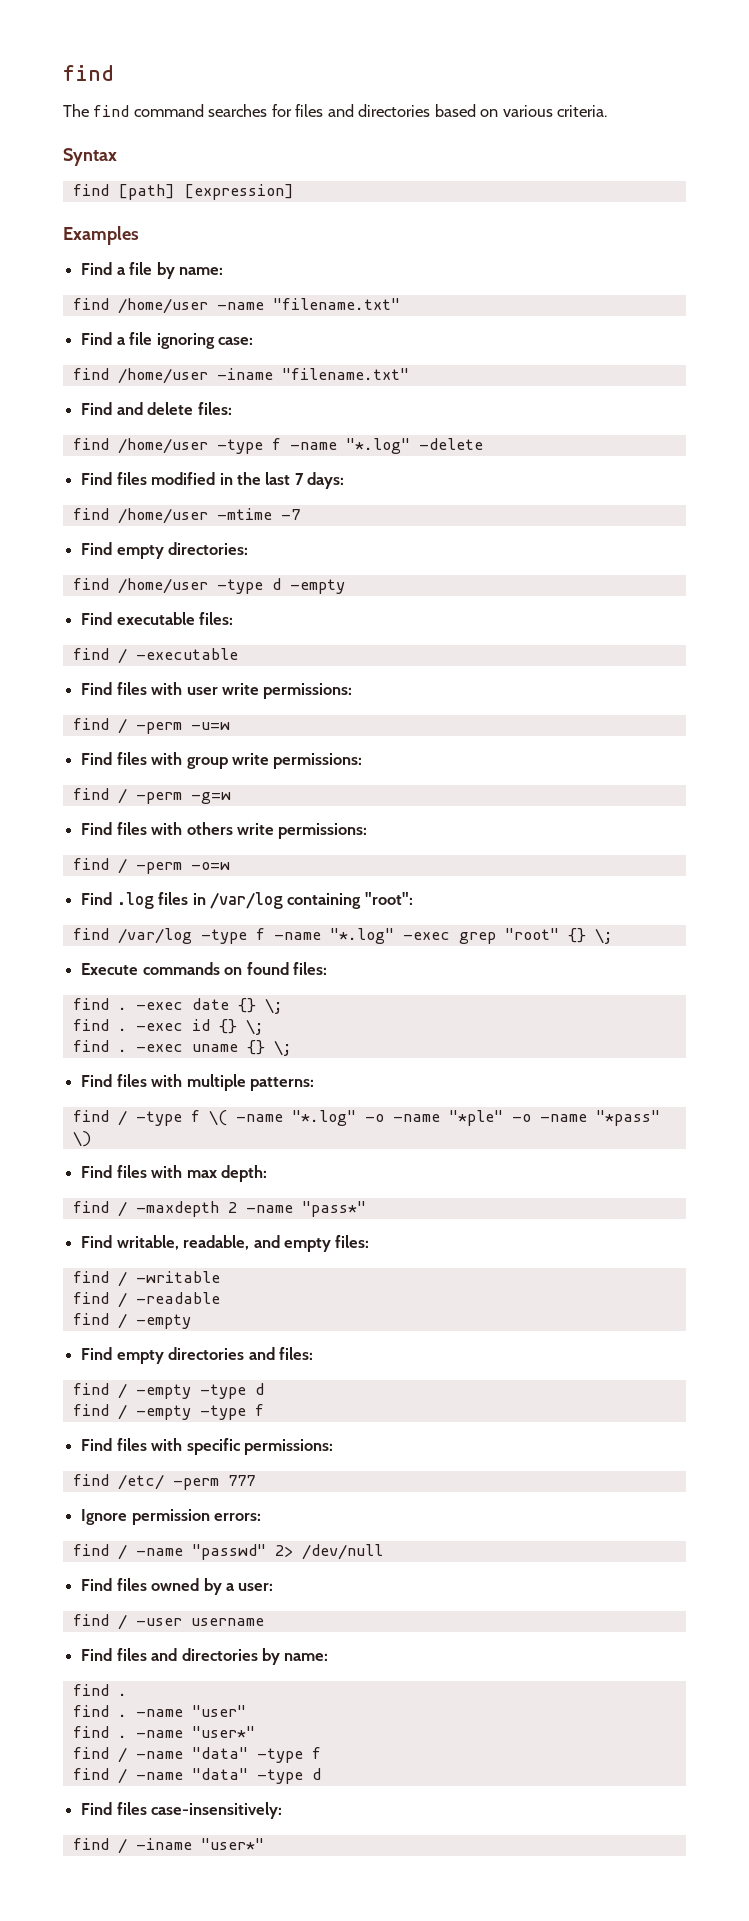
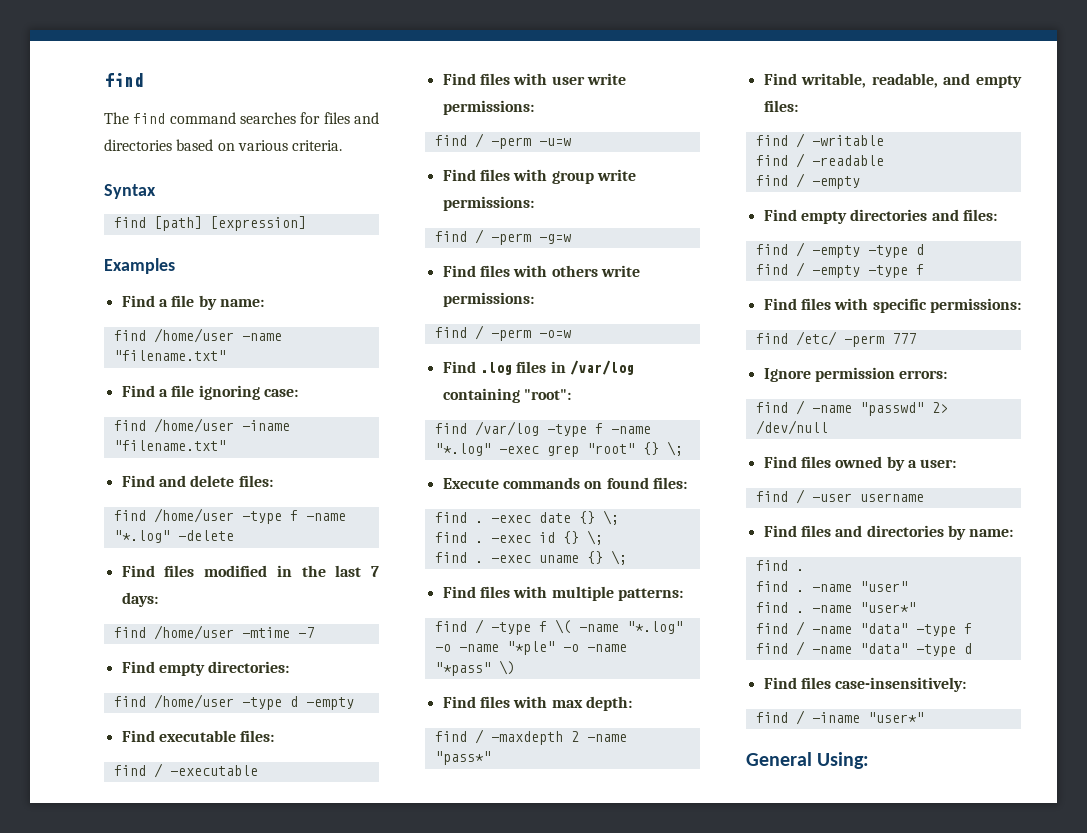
(264, 1844) none -> [746,752,870,769] // General Using:

